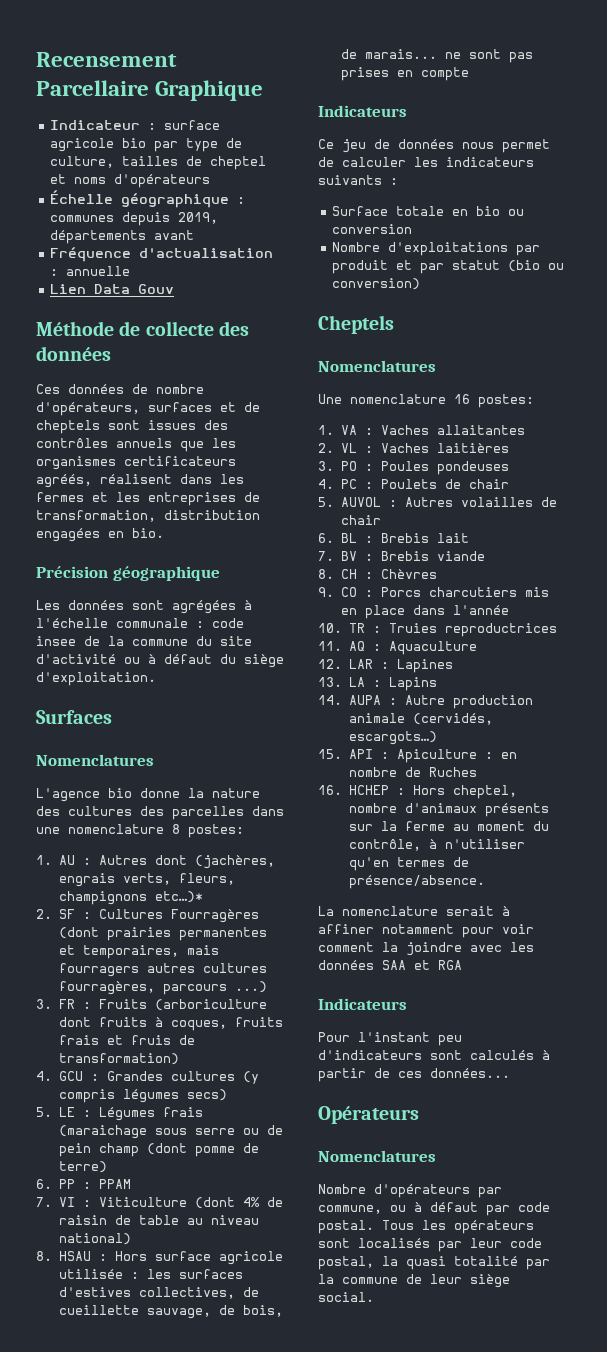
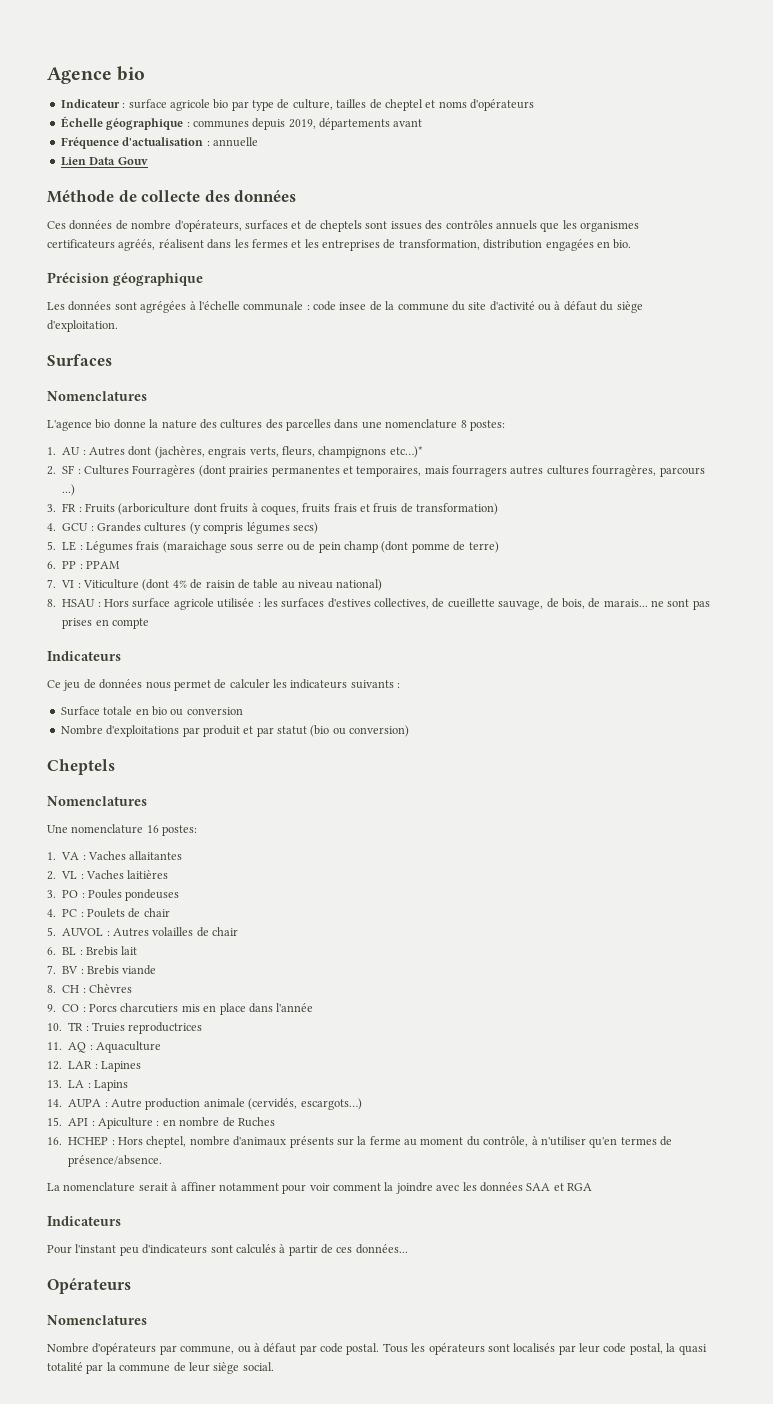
[36,52,177,67] [36,80,264,101] Recensement Parcellaire Graphique -> [47,66,146,84] Agence bio

